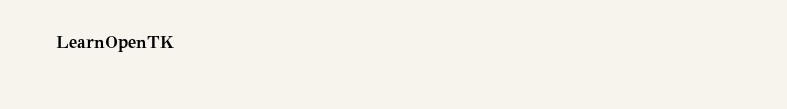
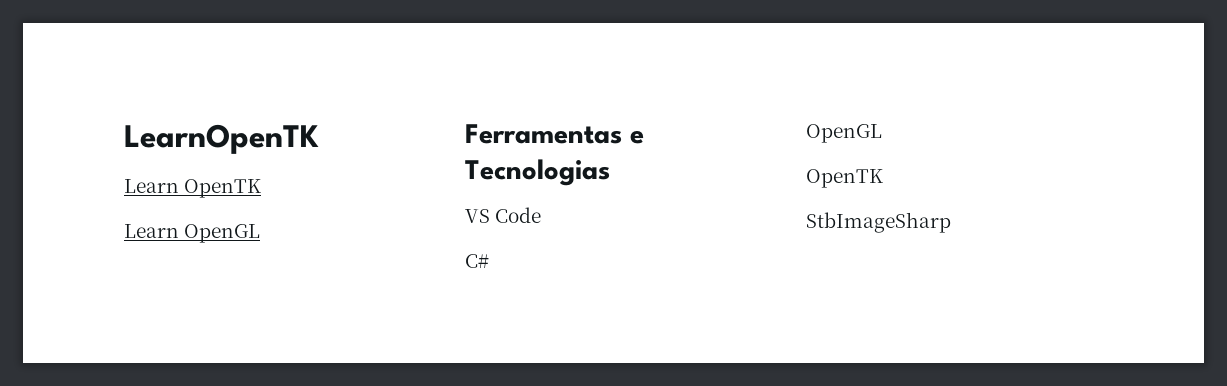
(174, 44) none -> [124,179,262,198] [124,224,261,243] [465,124,644,144] [465,159,610,186] [465,207,542,223] [465,254,489,268] [806,124,882,143] [806,169,883,188] [806,212,951,233] // Learn OpenTK // Learn OpenGL // Ferramentas e Tecnologias // VS Code // C# // OpenGL // OpenTK // StbImageSharp

